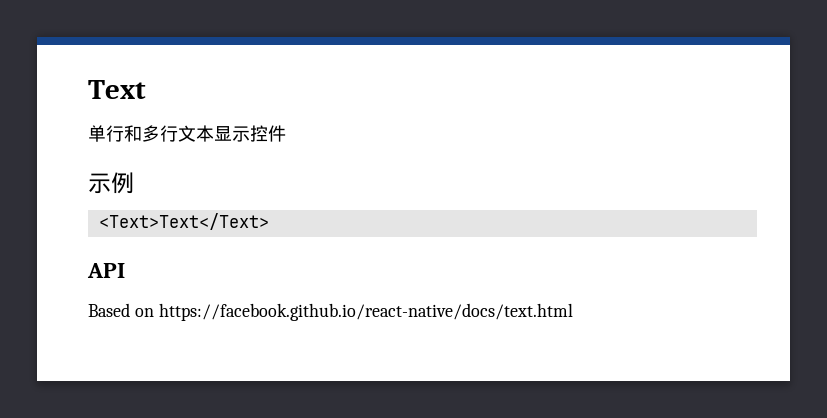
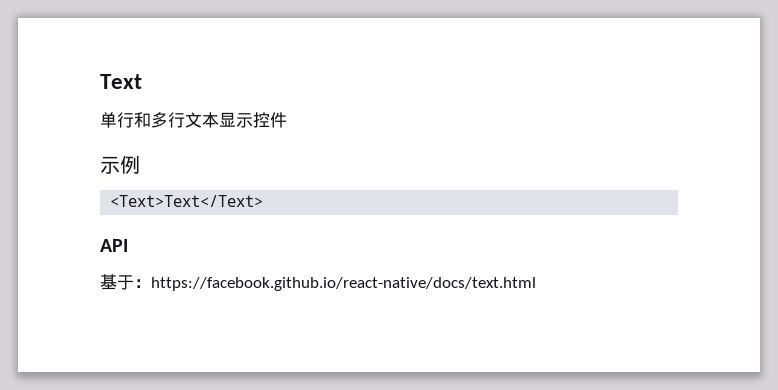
[88,303,154,317] Based on -> [100,274,151,290] 基于：

